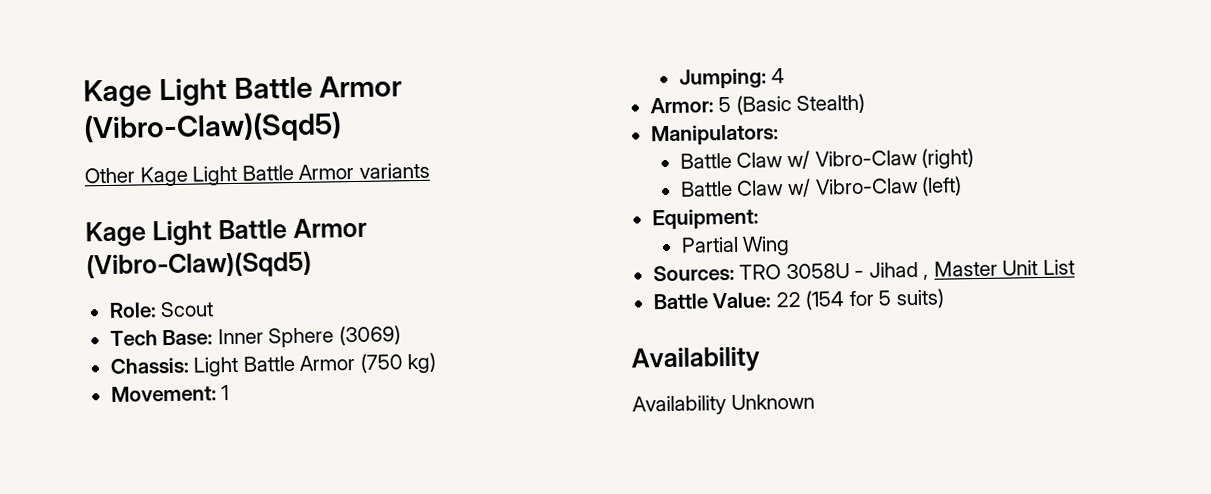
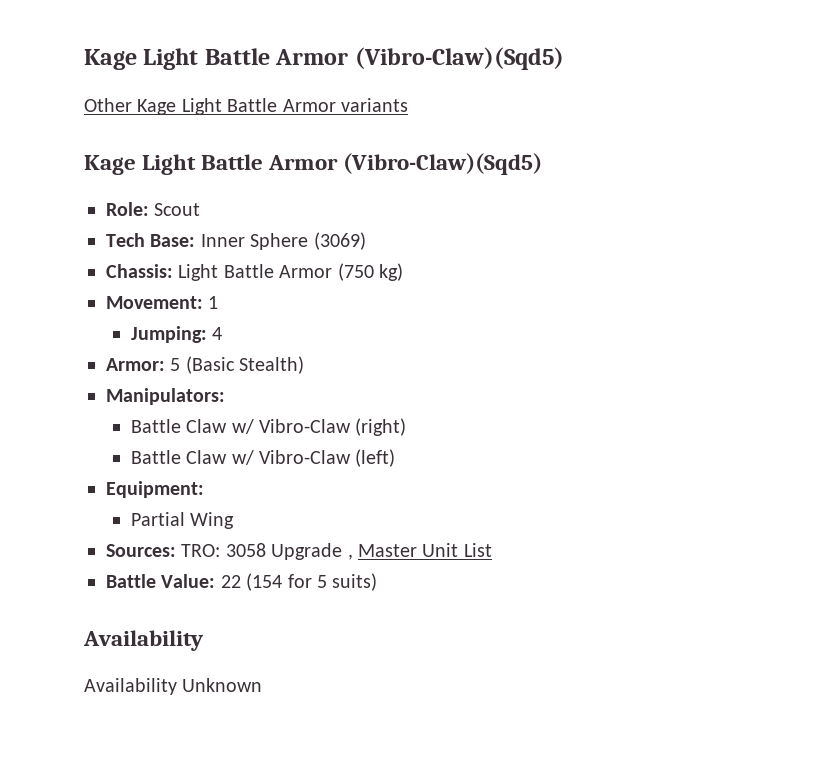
[739,261,919,280] TRO 3058U - Jihad -> [181,543,343,560] TRO: 3058 Upgrade

